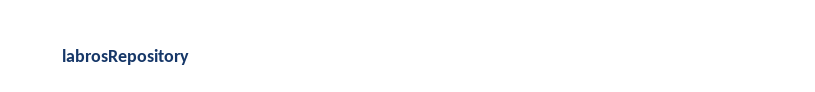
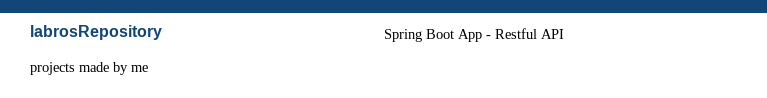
(189, 57) none -> [30,62,148,75] [384,28,564,42] // projects made by me // Spring Boot App - Restful API

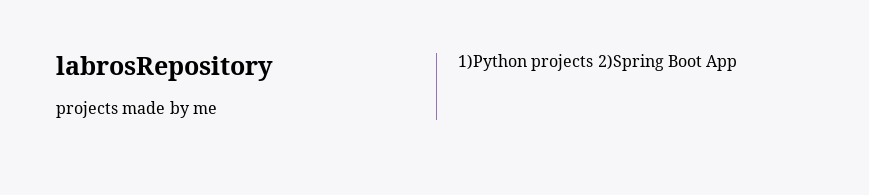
[384,28,564,42] Spring Boot App - Restful API -> [458,54,738,71] 1)Python projects 2)Spring Boot App

